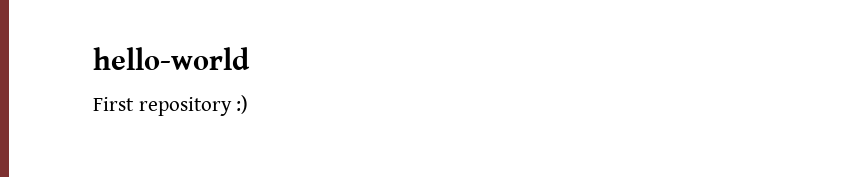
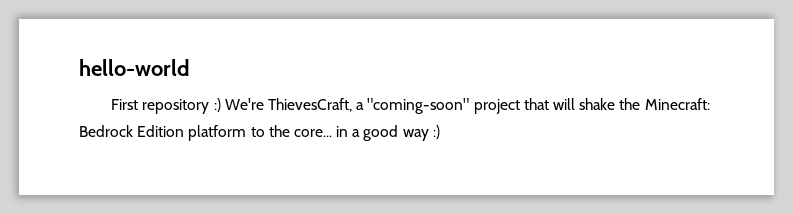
(249, 104) none -> [224,98,710,114] [79,125,440,141] We're ThievesCraft, a "coming-soon" project that will shake the Minecraft: Bedrock Edition platform to the core... in a good way :)

